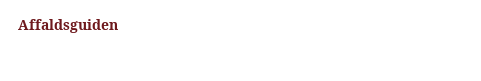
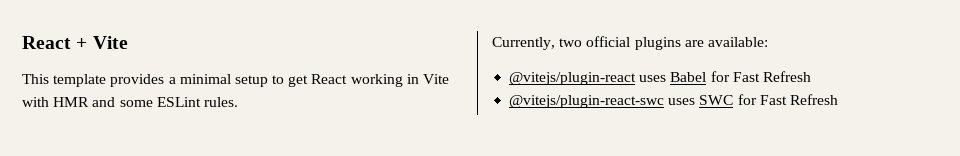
[18,19,118,33] Affaldsguiden -> [22,36,128,49] [22,74,450,87] [22,97,238,107] [492,36,768,50] [509,71,811,85] [509,94,838,108] React + Vite // This template provides a minimal setup to get React working in Vite with HMR and some ESLint rules. // Currently, two official plugins are available: // @vitejs/plugin-react uses Babel for Fast Refresh // @vitejs/plugin-react-swc uses SWC for Fast Refresh

